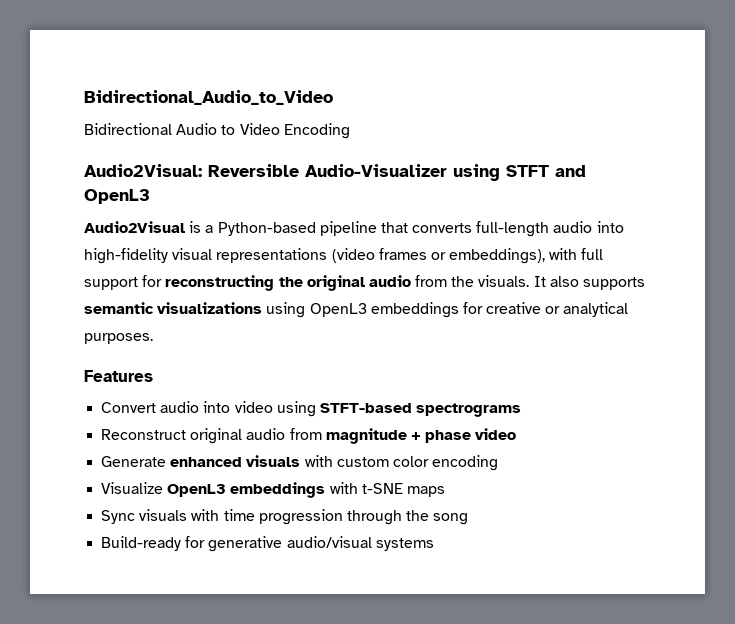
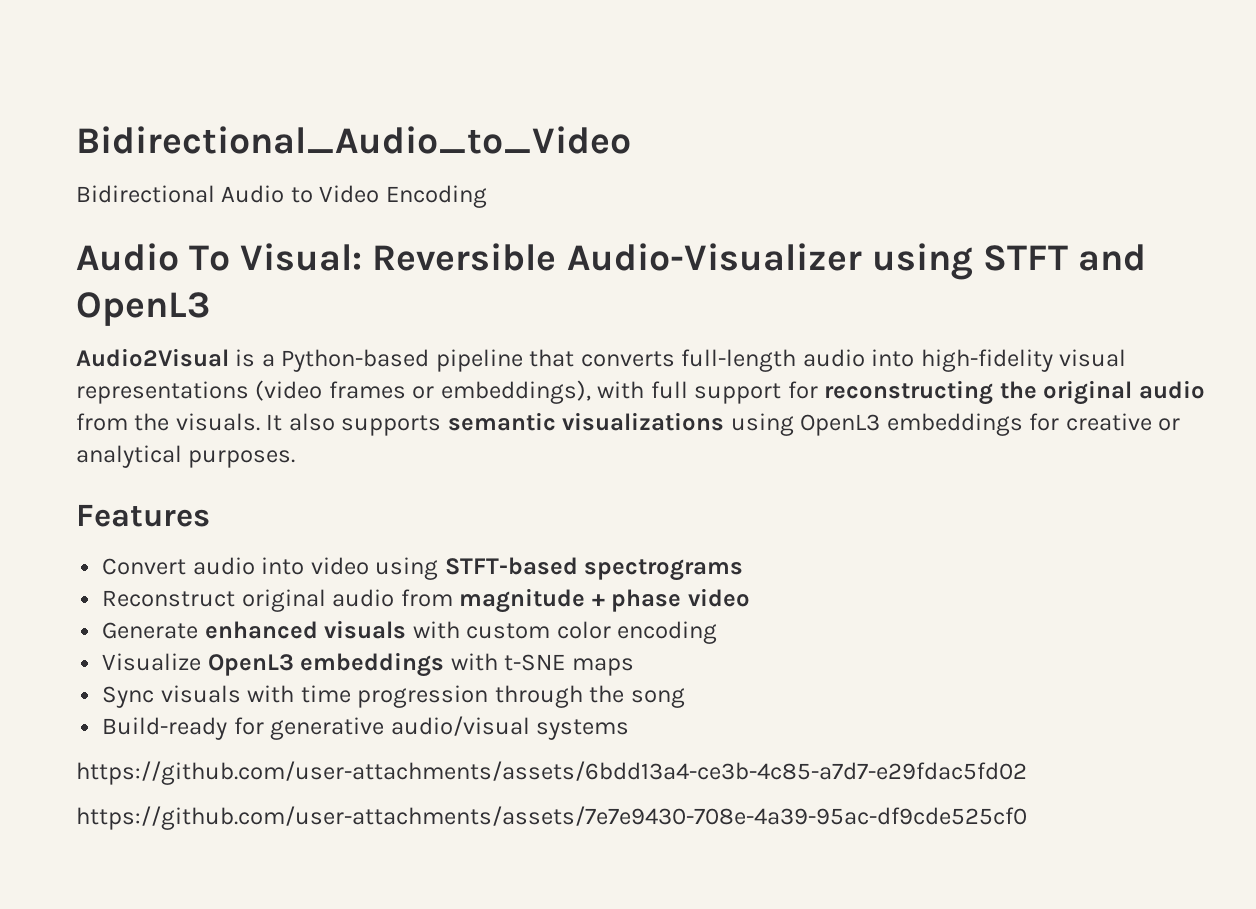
[84,164,202,177] Audio2Visual: -> [76,243,363,271] Audio To Visual:
(434, 544) none -> [76,761,1027,785] [76,806,1027,830] // https://github.com/user-attachments/assets/6bdd13a4-ce3b-4c85-a7d7-e29fdac5fd02 // https://github.com/user-attachments/assets/7e7e9430-708e-4a39-95ac-df9cde525cf0

